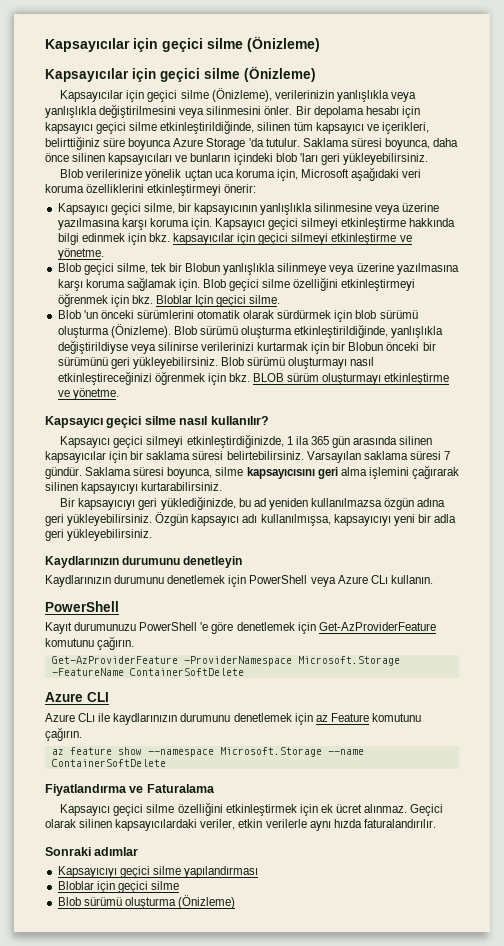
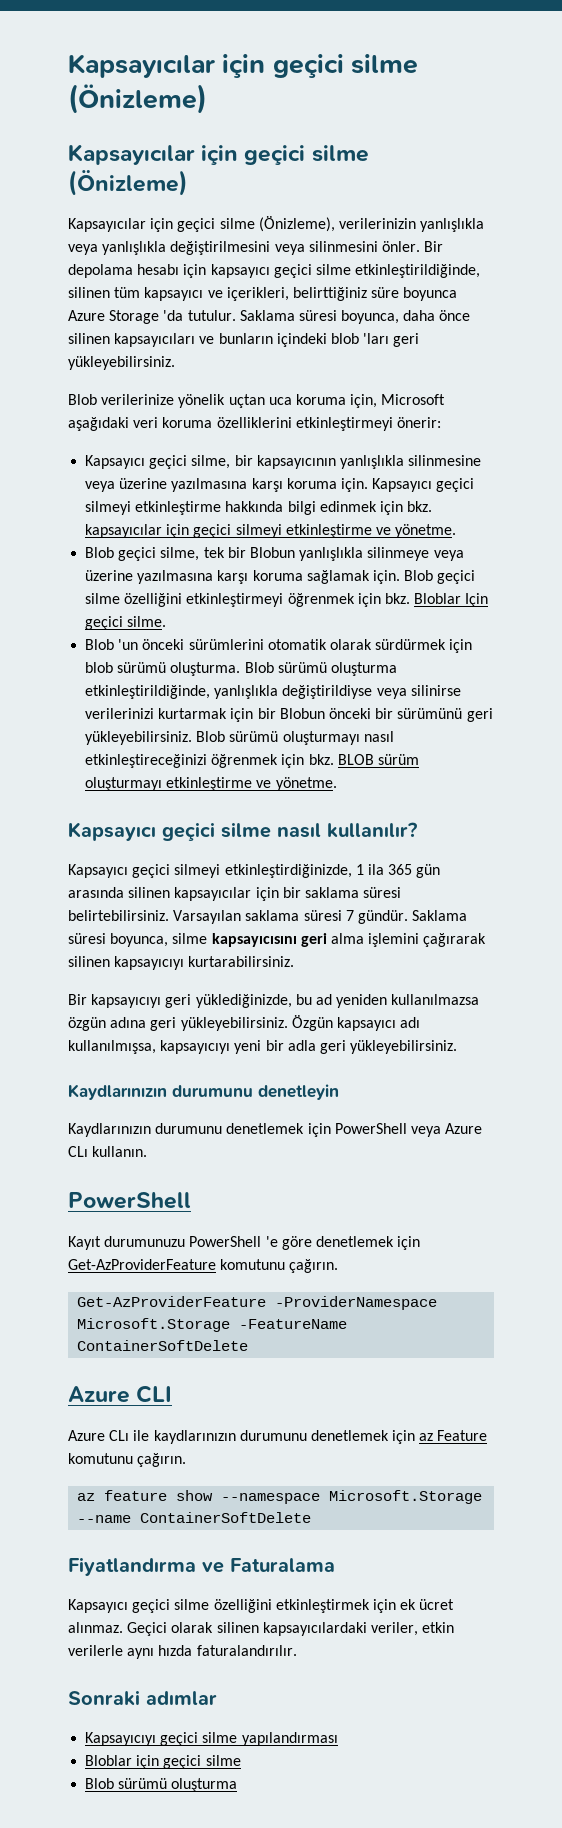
[57,324,171,338] oluşturma (Önizleme). -> [170,662,241,676] oluşturma.
[177,895,235,909] (Önizleme) -> (238, 1785) none

